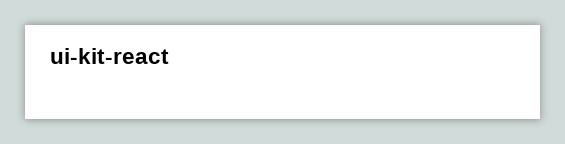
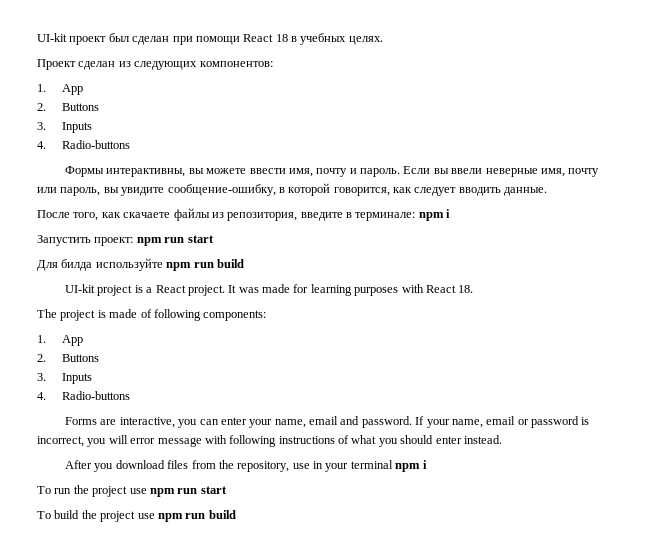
[50,48,169,64] ui-kit-react -> [37,33,383,45] [37,59,273,70] [37,84,83,95] [37,103,99,111] [37,122,92,133] [37,140,130,149] [65,166,600,177] [37,183,548,196] [37,208,451,221] [37,235,214,246] [37,258,244,271] [65,284,474,296] [37,309,267,321] [37,335,83,346] [37,354,99,362] [37,373,92,384] [37,391,130,400] [65,416,590,428] [37,435,502,447] [65,460,427,472] [37,485,227,497] [37,510,236,522] UI-kit проект был сделан при помощи React 18 в учебных целях. // Проект сделан из следующих компонентов: // 1. App // 2. Buttons // 3. Inputs // 4. Radio-buttons // Формы интерактивны, вы можете ввести имя, почту и пароль. Если вы ввели неверные имя, почту или пароль, вы увидите сообщение-ошибку, в которой говорится, как следует вводить данные. // После того, как скачаете файлы из репозитория, введите в терминале: npm i // Запустить проект: npm run start // Для билда используйте npm run build // UI-kit project is a React project. It was made for learning purposes with React 18. // The project is made of following components: // 1. App // 2. Buttons // 3. Inputs // 4. Radio-buttons // Forms are interactive, you can enter your name, email and password. If your name, email or password is incorrect, you will error message with following instructions of what you should enter instead. // After you download files from the repository, use in your terminal npm i // To run the project use npm run start // To build the project use npm run build

